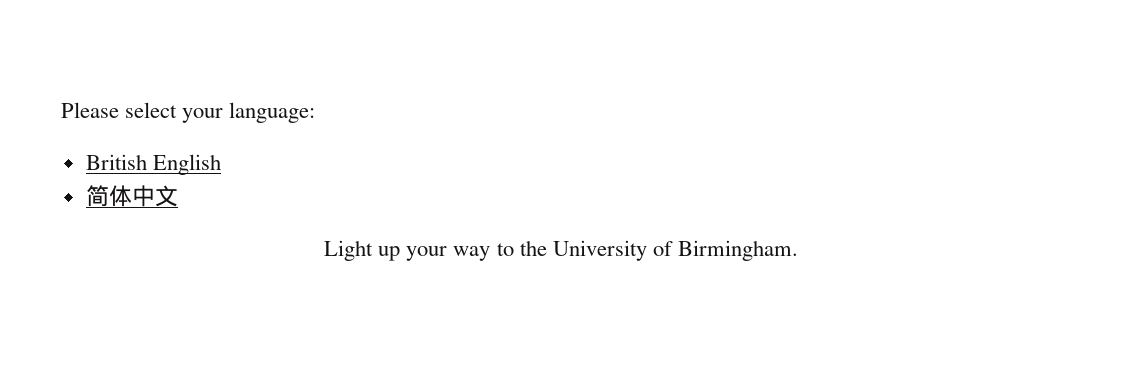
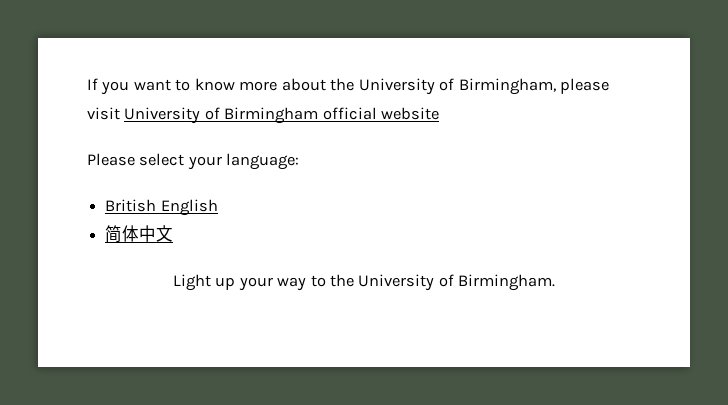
(61, 110) none -> [87,78,610,95] [87,107,440,124] If you want to know more about the University of Birmingham, please visit University of Birmingham official website //

